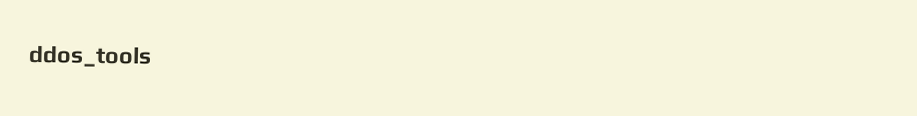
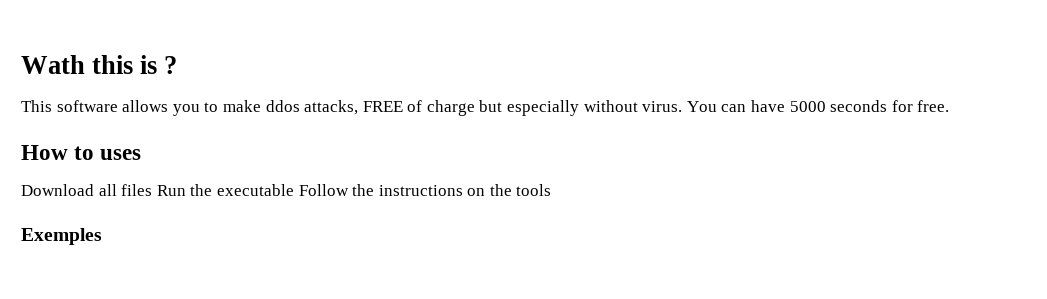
[28,44,152,68] ddos_tools -> [21,55,178,74] [21,100,950,116] [21,145,142,160] [21,184,552,196] [21,228,102,245] Wath this is ? // This software allows you to make ddos attacks, FREE of charge but especially without virus. You can have 5000 seconds for free. // How to uses // Download all files Run the executable Follow the instructions on the tools // Exemples

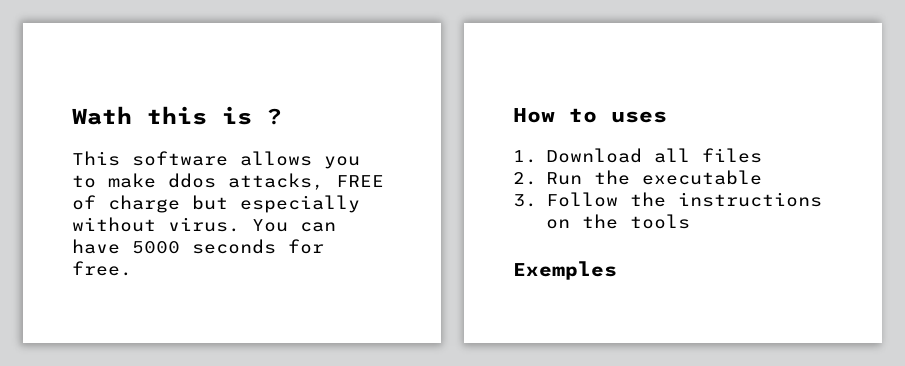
(142, 154) none -> [513,150,537,163] 1.
(153, 190) none -> [513,172,537,185] // 2.
(294, 190) none -> [513,194,537,207] // 3.

